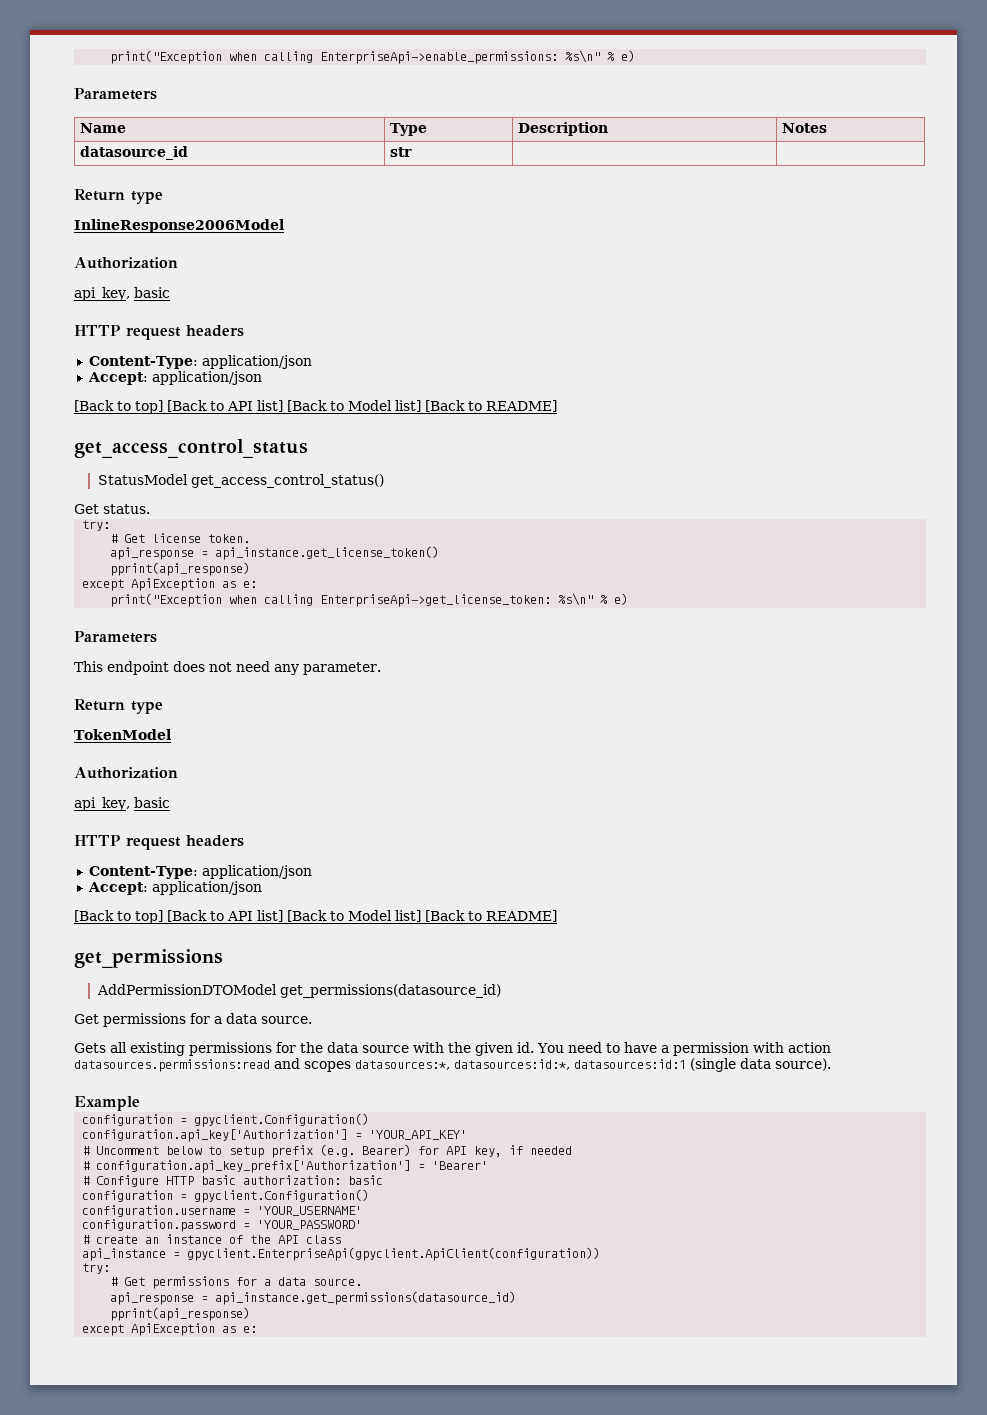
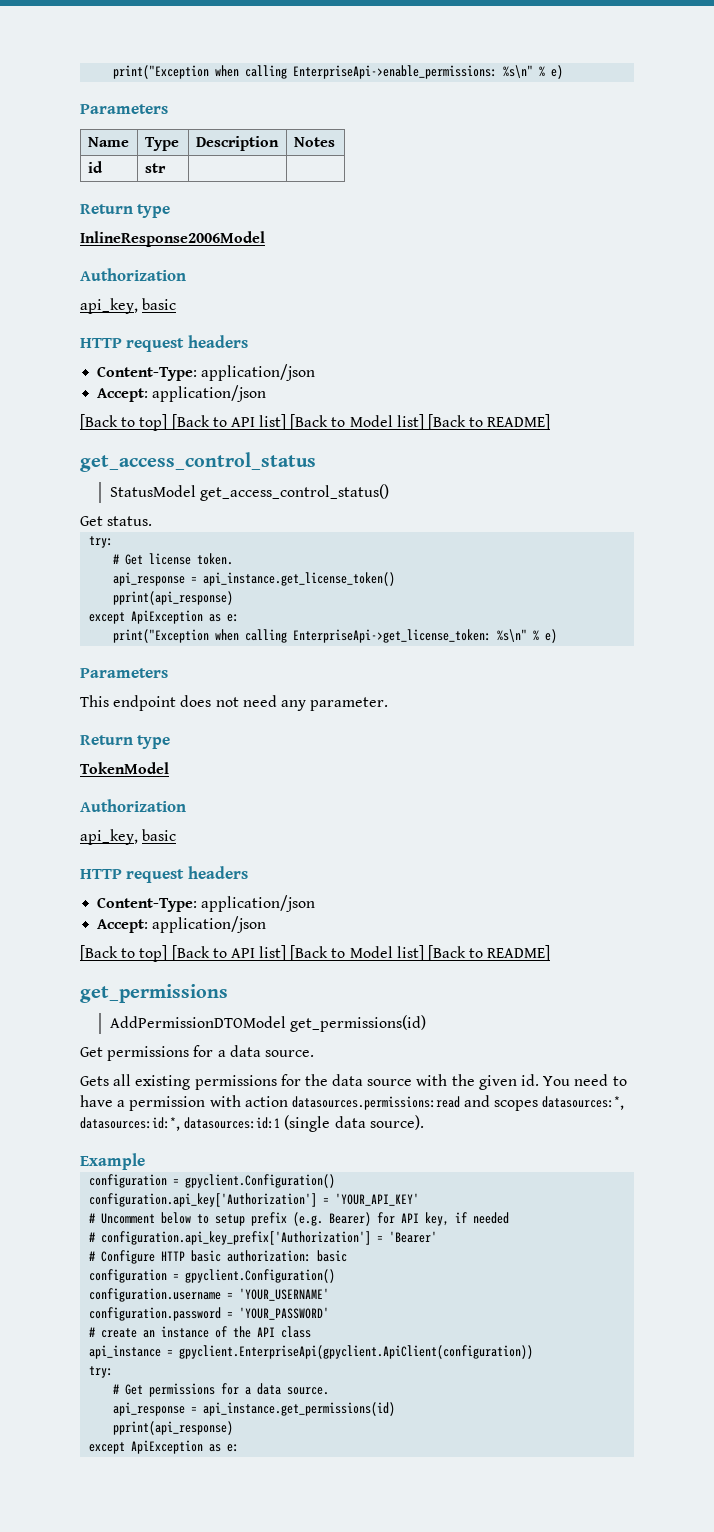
[79,146,188,160] datasource_id -> [87,161,103,173] id
[279,984,501,998] get_permissions(datasource_id) -> [289,1015,426,1032] get_permissions(id)
[215,1291,517,1305] api_instance.get_permissions(datasource_id) -> [203,1402,396,1416] api_instance.get_permissions(id)

